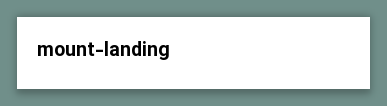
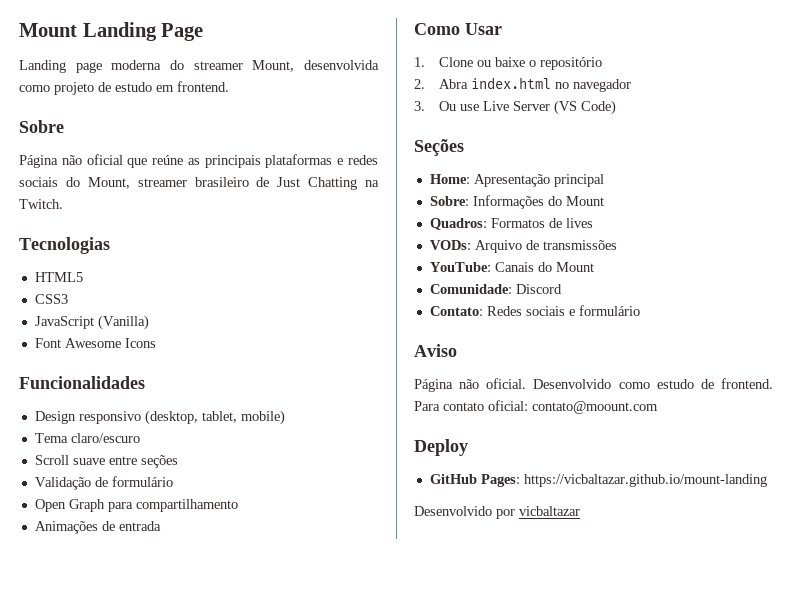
[37,41,170,60] mount-landing -> [19,22,204,41] [19,60,379,73] [19,81,229,95] [19,120,64,133] [19,154,378,168] [19,177,379,190] [19,199,63,209] [19,237,110,254] [34,272,83,282] [34,294,68,304] [34,315,149,330] [34,338,156,348] [19,376,145,389] [34,410,285,425] [34,433,140,443] [34,455,178,468] [34,476,173,490] [34,499,238,512] [34,521,161,534] [414,23,502,35] [414,57,603,70] [414,77,632,92] [414,100,617,115] [414,139,464,156] [429,174,604,187] [429,195,604,209] [429,218,593,230] [429,240,617,253] [429,262,594,272] [429,284,562,294] [429,305,640,316] [414,344,457,357] [414,378,773,392] [414,400,658,414] [414,439,468,456] [429,474,767,487] [414,506,580,519] Mount Landing Page // Landing page moderna do streamer Mount, desenvolvida como projeto de estudo em frontend. // Sobre // Página não oficial que reúne as principais plataformas e redes sociais do Mount, streamer brasileiro de Just Chatting na Twitch. // Tecnologias // HTML5 // CSS3 // JavaScript (Vanilla) // Font Awesome Icons // Funcionalidades // Design responsivo (desktop, tablet, mobile) // Tema claro/escuro // Scroll suave entre seções // Validação de formulário // Open Graph para compartilhamento // Animações de entrada // Como Usar // 1. Clone ou baixe o repositório // 2. Abra index.html no navegador // 3. Ou use Live Server (VS Code) // Seções // Home: Apresentação principal // Sobre: Informações do Mount // Quadros: Formatos de lives // VODs: Arquivo de transmissões // YouTube: Canais do Mount // Comunidade: Discord // Contato: Redes sociais e formulário // Aviso // Página não oficial. Desenvolvido como estudo de frontend. Para contato oficial: contato@moount.com // Deploy // GitHub Pages: https://vicbaltazar.github.io/mount-landing // Desenvolvido por vicbaltazar

